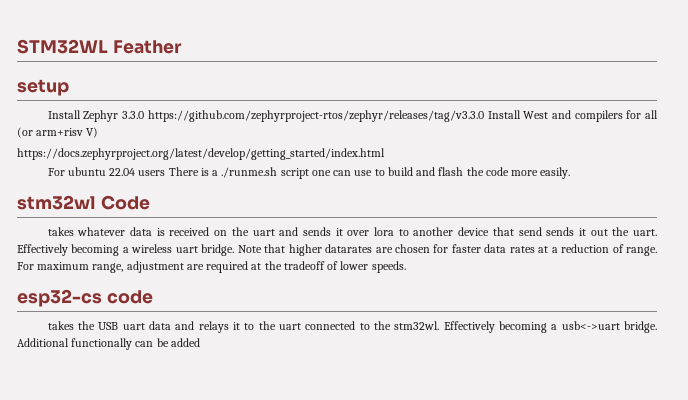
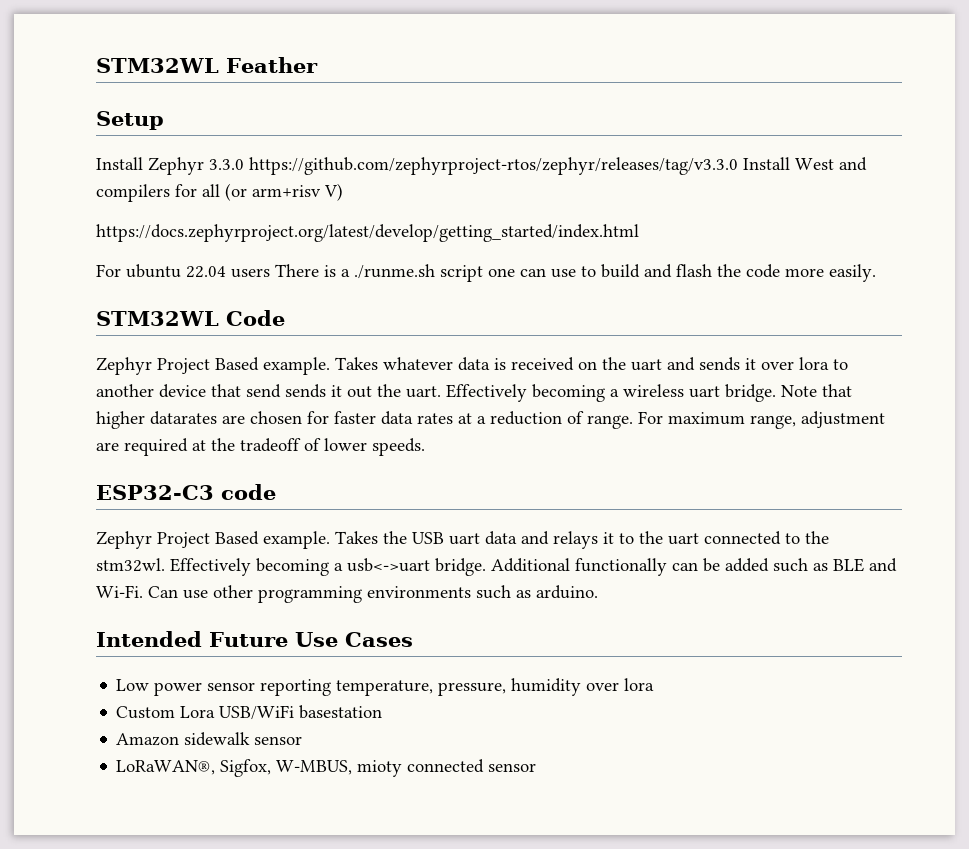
[17,79,69,96] setup -> [96,111,164,130] Setup
[17,195,96,210] stm32wl -> [96,311,219,326] STM32WL
[47,227,74,236] takes -> [96,357,378,375] Zephyr Project Based example. Takes
[17,289,102,307] esp32-cs -> [96,485,214,500] ESP32-C3
[47,321,74,330] takes -> [96,531,378,549] Zephyr Project Based example. Takes
(200, 342) none -> [773,558,897,572] [96,585,598,603] [96,631,413,647] [116,678,655,696] [116,705,383,720] [116,732,303,746] [116,759,537,777] such as BLE and Wi-Fi. Can use other programming environments such as arduino. // Intended Future Use Cases // Low power sensor reporting temperature, pressure, humidity over lora // Custom Lora USB/WiFi basestation // Amazon sidewalk sensor // LoRaWAN®, Sigfox, W-MBUS, mioty connected sensor

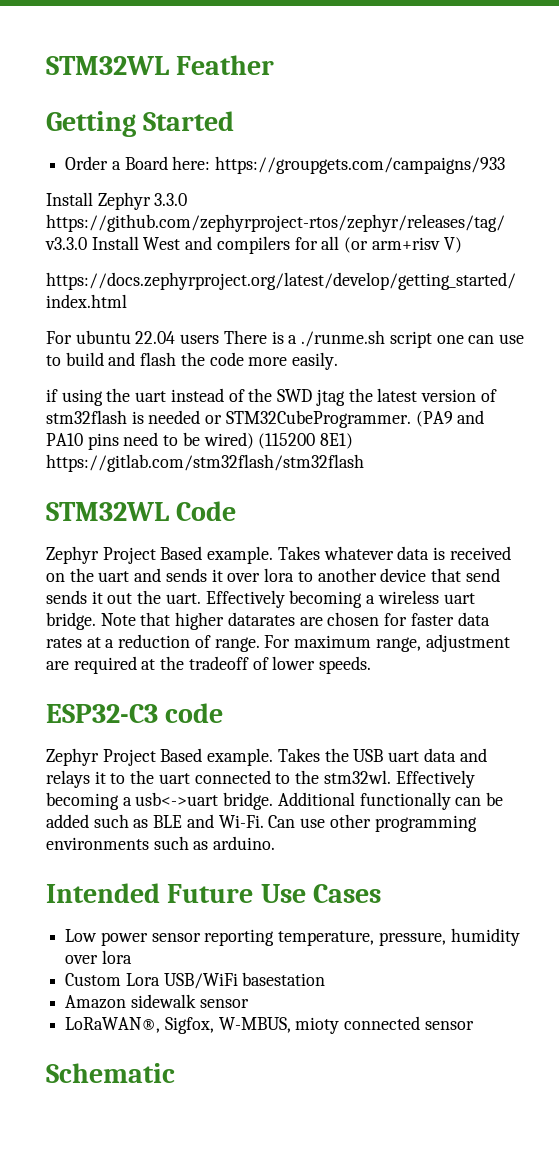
[96,111,164,130] Setup -> [46,111,235,137] [65,156,506,174] Getting Started // Order a Board here: https://groupgets.com/campaigns/933
(876, 273) none -> [46,388,497,406] [46,410,485,428] [46,432,354,450] [46,454,364,472] // if using the uart instead of the SWD jtag the latest version of stm32flash is needed or STM32CubeProgrammer. (PA9 and PA10 pins need to be wired) (115200 8E1) https://gitlab.com/stm32flash/stm32flash
(537, 767) none -> [46,1063,175,1083] // Schematic

